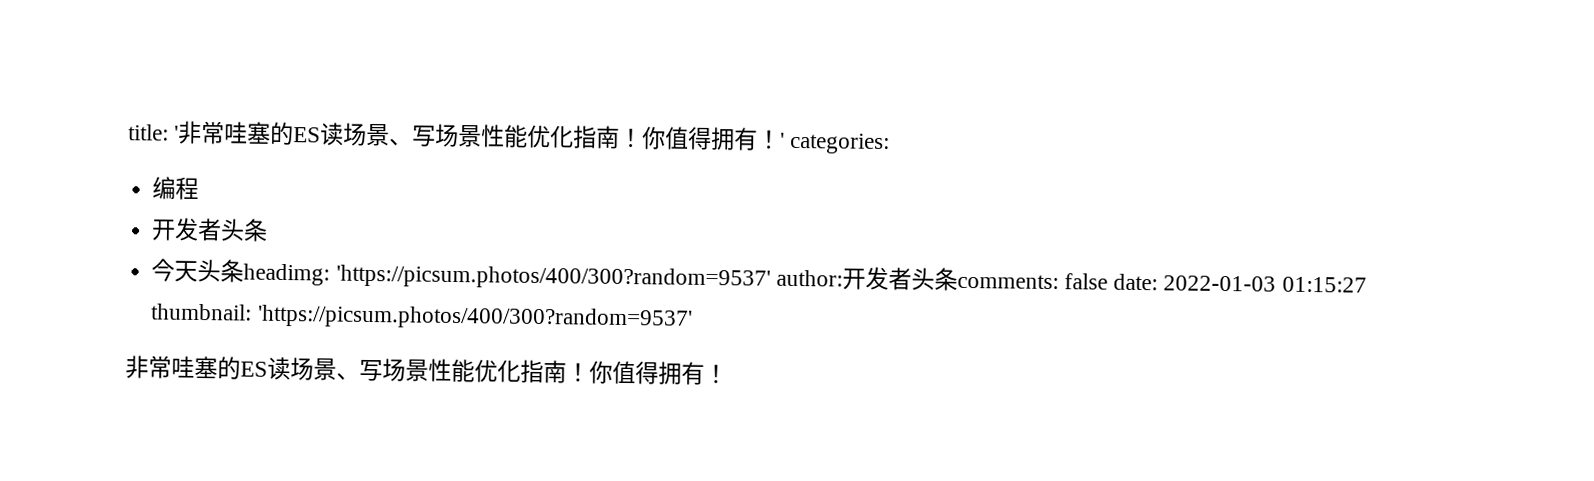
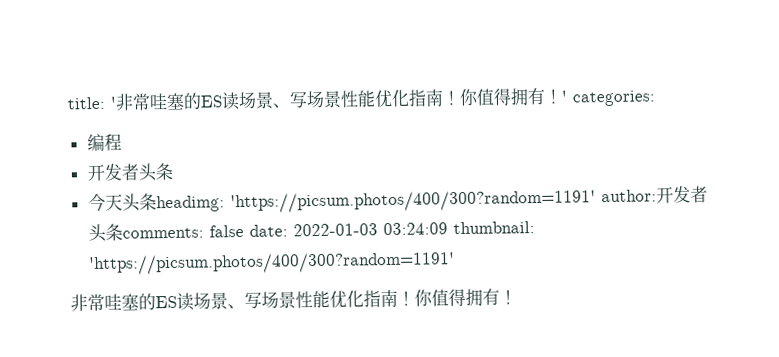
[335,264,771,291] 'https://picsum.photos/400/300?random=9537' -> [229,189,596,214] 'https://picsum.photos/400/300?random=1191'
[1281,276,1367,293] [151,303,693,331] 01:15:27 thumbnail: 'https://picsum.photos/400/300?random=9537' -> [382,221,535,236] [88,251,455,276] 03:24:09 thumbnail: 'https://picsum.photos/400/300?random=1191'

